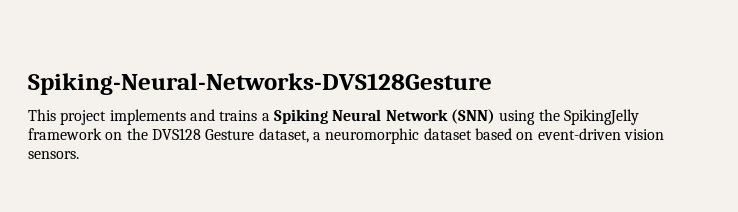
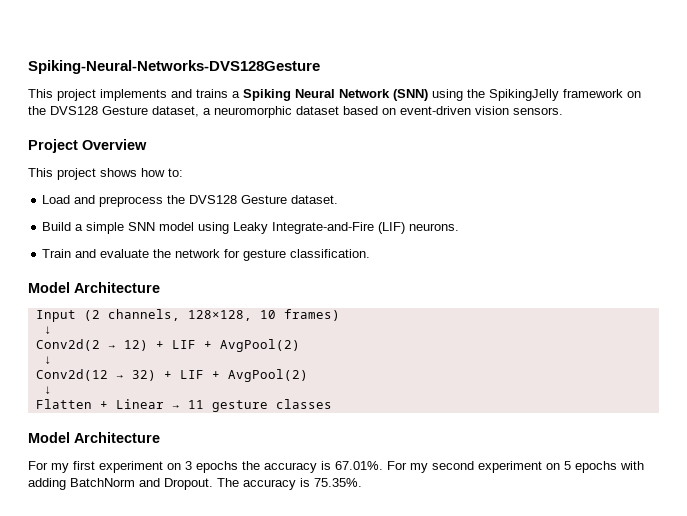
(79, 155) none -> [28,139,147,153] [28,168,183,180] [42,195,339,207] [42,222,460,234] [42,249,371,261] [28,282,160,293] [35,309,340,322] [43,326,52,334] [35,339,300,352] [43,356,52,364] [35,369,308,382] [43,386,52,394] [35,399,332,412] [28,432,160,443] [28,461,644,473] [28,478,362,490] // Project Overview // This project shows how to: // Load and preprocess the DVS128 Gesture dataset. // Build a simple SNN model using Leaky Integrate-and-Fire (LIF) neurons. // Train and evaluate the network for gesture classification. // Model Architecture // Input (2 channels, 128×128, 10 frames) // ↓ // Conv2d(2 → 12) + LIF + AvgPool(2) // ↓ // Conv2d(12 → 32) + LIF + AvgPool(2) // ↓ // Flatten + Linear → 11 gesture classes // Model Architecture // For my first experiment on 3 epochs the accuracy is 67.01%. For my second experiment on 5 epochs with adding BatchNorm and Dropout. The accuracy is 75.35%.

